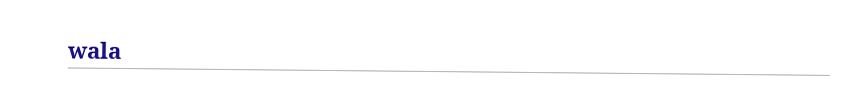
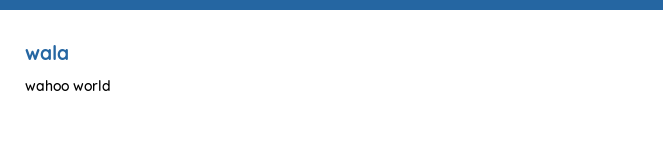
(122, 50) none -> [25,80,111,91] // wahoo world

